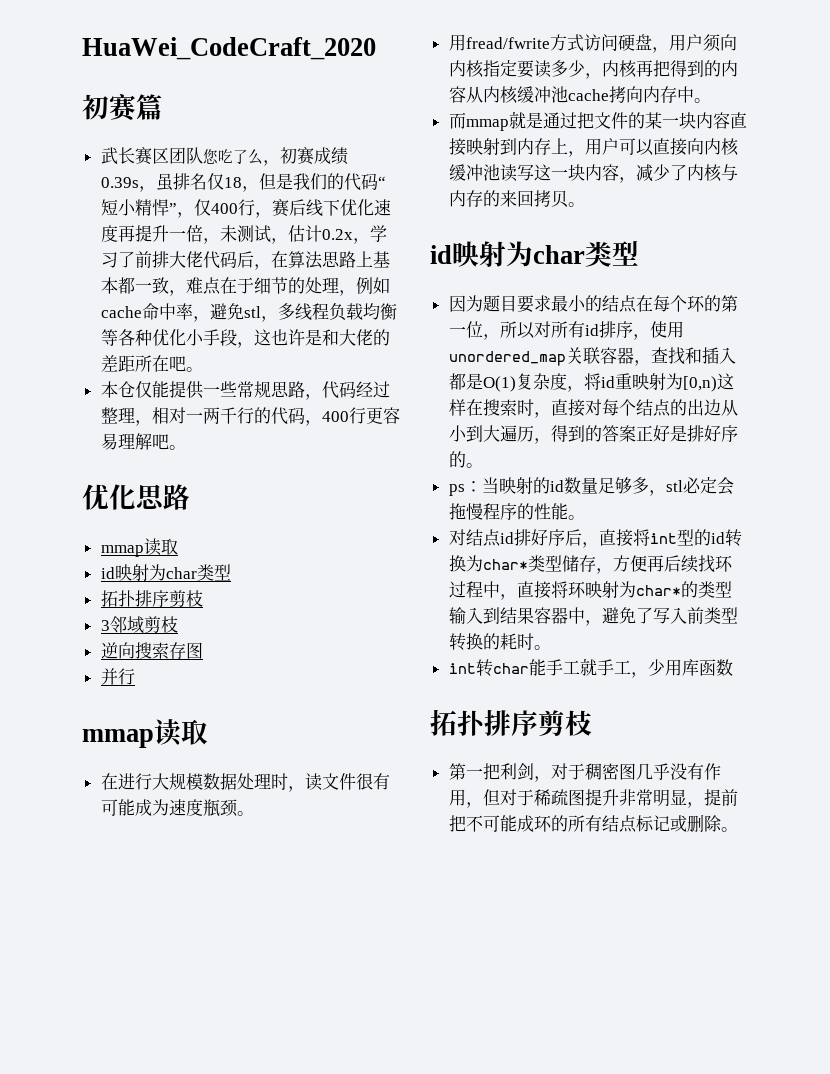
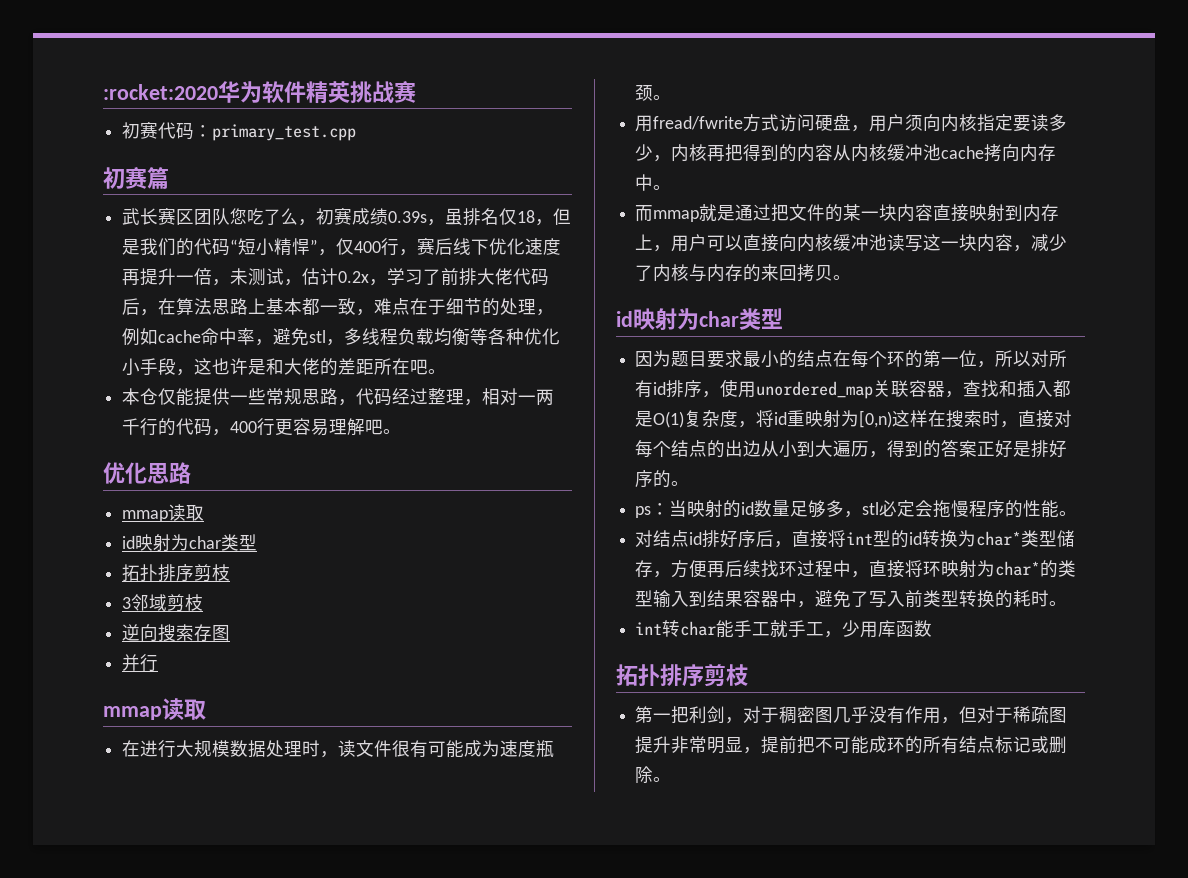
[82,37,376,60] HuaWei_CodeCraft_2020 -> [103,80,416,104] [122,121,357,141] :rocket:2020华为软件精英挑战赛 // 初赛代码：primary_test.cpp

